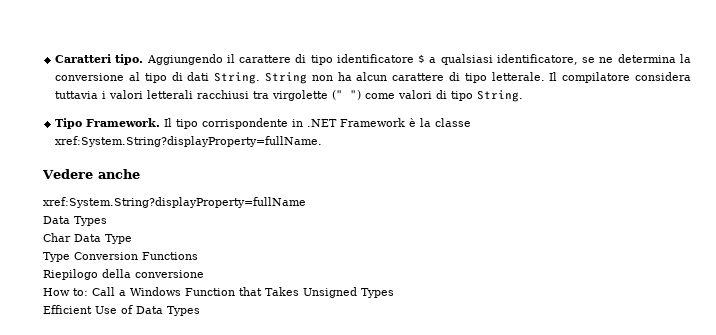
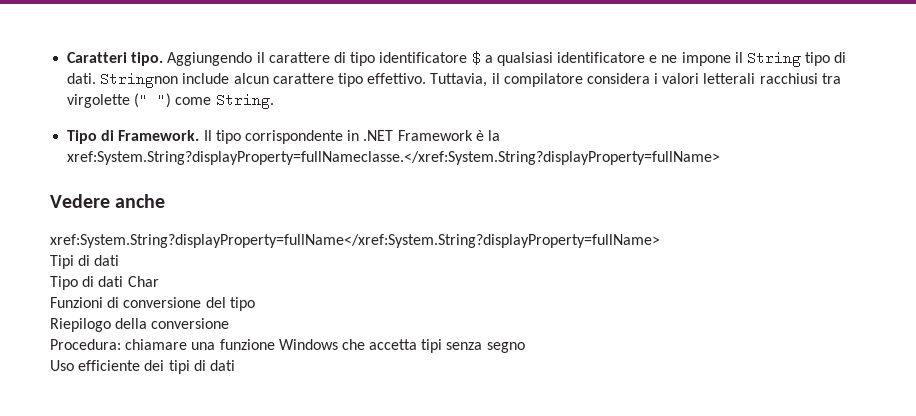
[496,54,691,65] [55,72,558,84] identificatore, se ne determina la conversione al tipo di dati String. String non ha alcun carattere di tipo letterale. Il -> [557,51,847,67] [67,72,500,88] identificatore e ne impone il String tipo di dati. Stringnon include alcun carattere tipo effettivo. Tuttavia, il
[55,91,99,99] tuttavia -> (650, 78) none
[398,90,474,101] valori di tipo -> (212, 101) none
(83, 123) none -> [101,130,115,141] di
[435,118,472,127] [55,136,323,147] classe xref:System.String?displayProperty=fullName. -> [67,151,721,165] xref:System.String?displayProperty=fullNameclasse.</xref:System.String?displayProperty=fullName>
[43,197,306,208] [43,216,107,226] [43,233,132,244] [43,252,198,262] [43,269,204,280] [43,287,394,298] [43,305,200,316] xref:System.String?displayProperty=fullName // Data Types // Char Data Type // Type Conversion Functions // Riepilogo della conversione // How to: Call a Windows Function that Takes Unsigned Types // Efficient Use of Data Types -> [50,234,660,248] [50,255,120,269] [50,276,159,290] [50,297,255,311] [50,318,230,332] [50,339,525,353] [50,360,235,374] xref:System.String?displayProperty=fullName</xref:System.String?displayProperty=fullName> // Tipi di dati // Tipo di dati Char // Funzioni di conversione del tipo // Riepilogo della conversione // Procedura: chiamare una funzione Windows che accetta tipi senza segno // Uso efficiente dei tipi di dati

